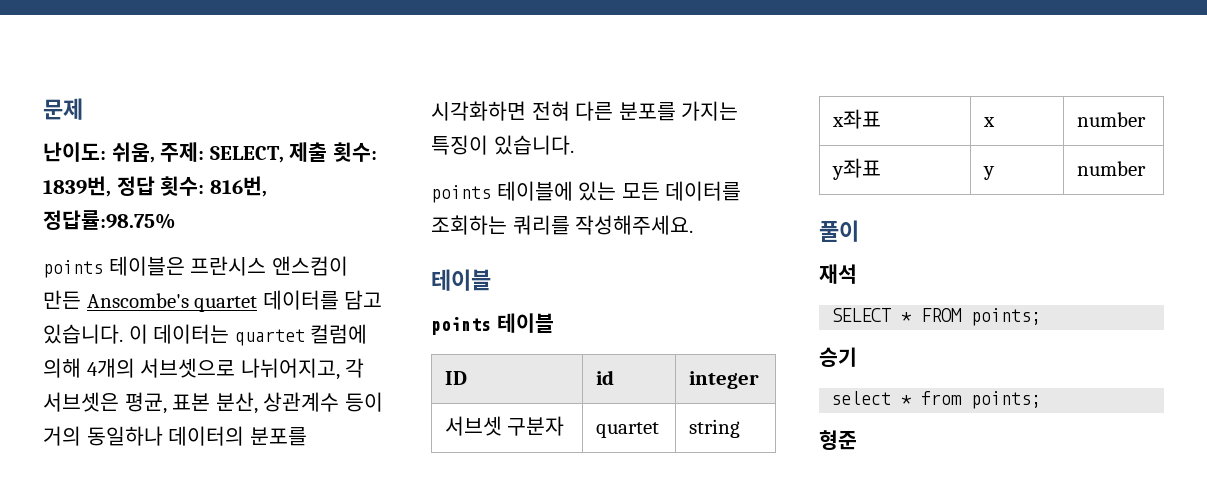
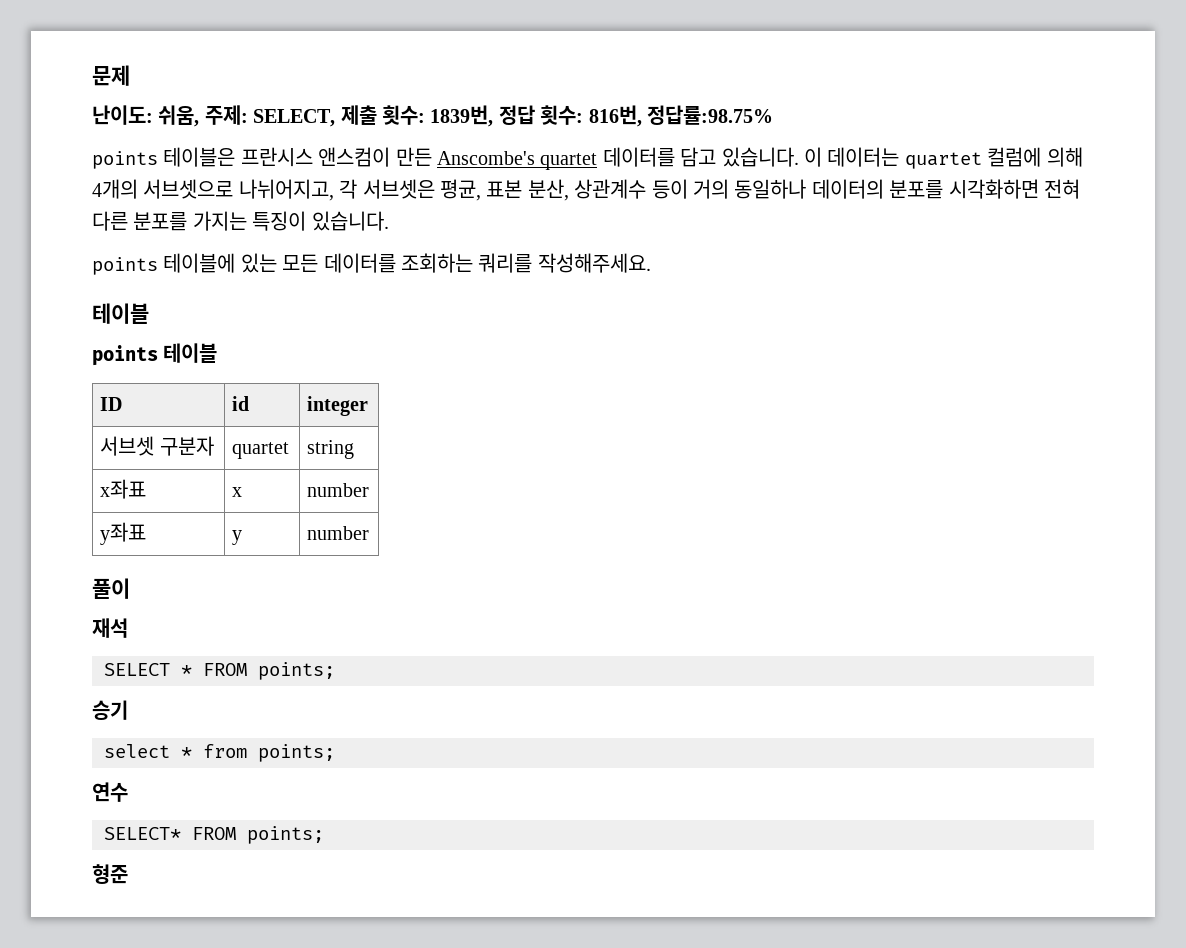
(1042, 400) none -> [92,782,128,802] [104,826,324,844] // 연수 // SELECT* FROM points;

